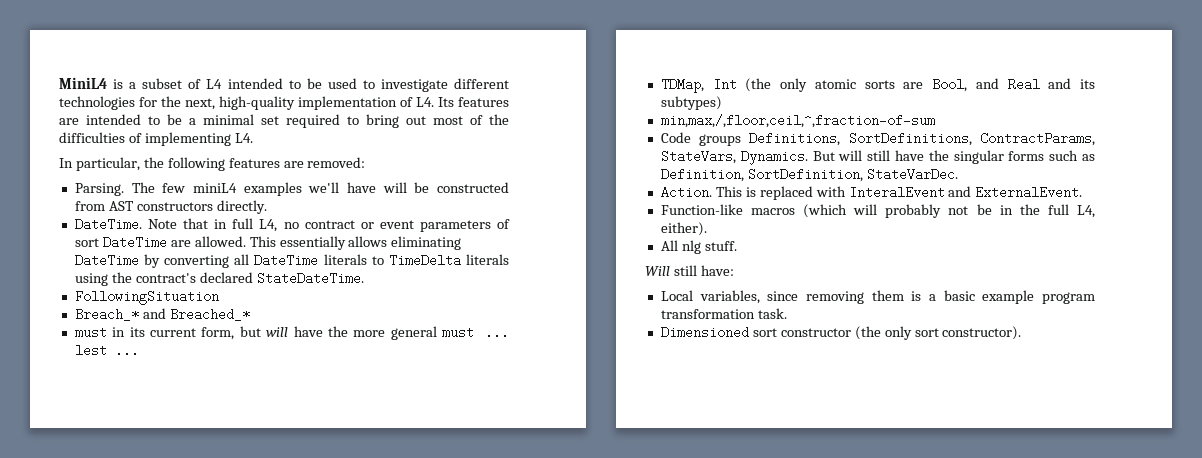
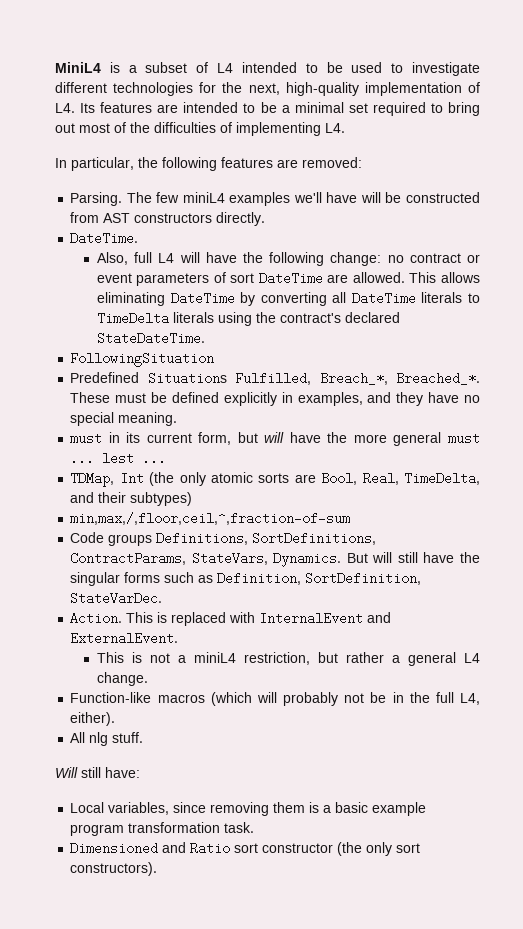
[148,218,278,232] Note that in full L4, -> [96,252,382,266] // Also, full L4 will have the following change:
[279,236,346,250] essentially -> (437, 277) none
[74,308,250,321] Breach_* and Breached_* -> [70,372,480,385] [70,392,481,406] [70,412,178,426] Predefined Situations Fulfilled, Breach_*, Breached_*. These must be defined explicitly in examples, and they have no special meaning.
[975,78,1095,91] and Real and its -> [362,472,480,485] [70,492,127,503] Real, TimeDelta, and their
[848,186,945,199] InteralEvent -> [259,612,364,625] InternalEvent
(1083, 192) none -> [96,652,481,666] [96,672,148,686] // This is not a miniL4 restriction, but rather a general L4 change.
(749, 332) none -> [162,842,231,855] and Ratio
[942,326,1022,340] constructor). -> [70,862,158,876] constructors).

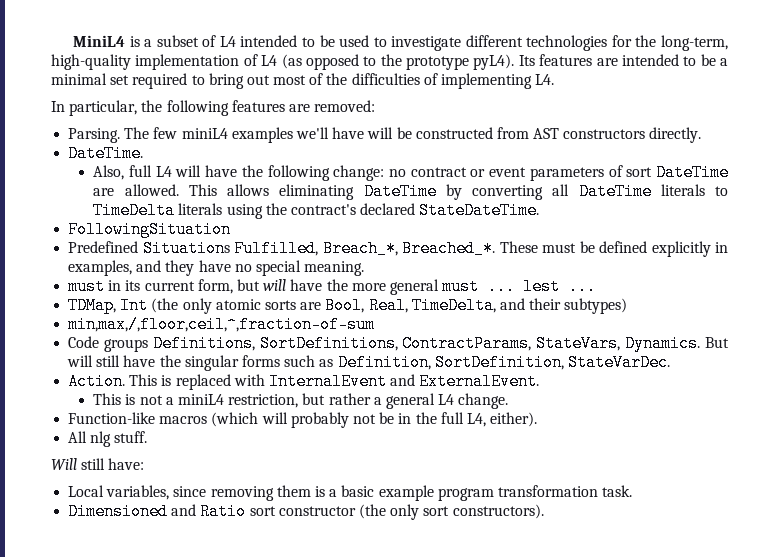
[248,83,280,95] next, -> [660,35,728,51] long-term,
[55,103,75,113] L4. -> [261,54,515,70] L4 (as opposed to the prototype pyL4).

